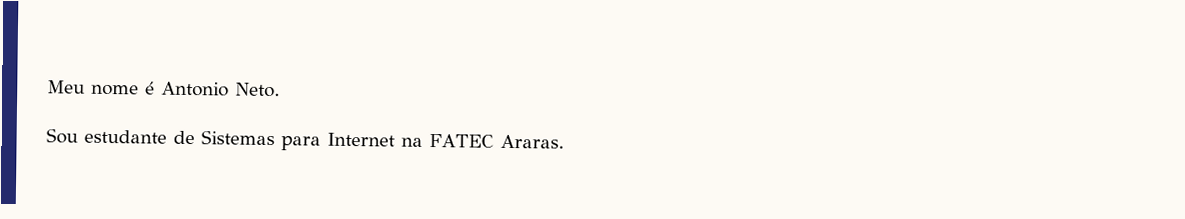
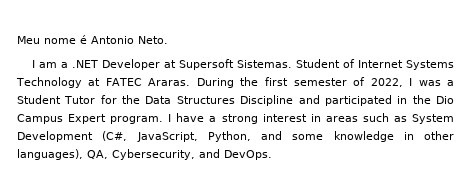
[46,128,564,151] Sou estudante de Sistemas para Internet na FATEC Araras. -> [31,59,454,70] [16,77,454,88] [17,95,454,106] [17,113,454,124] [17,131,454,142] [17,149,272,160] I am a .NET Developer at Supersoft Sistemas. Student of Internet Systems Technology at FATEC Araras. During the first semester of 2022, I was a Student Tutor for the Data Structures Discipline and participated in the Dio Campus Expert program. I have a strong interest in areas such as System Development (C#, JavaScript, Python, and some knowledge in other languages), QA, Cybersecurity, and DevOps.

